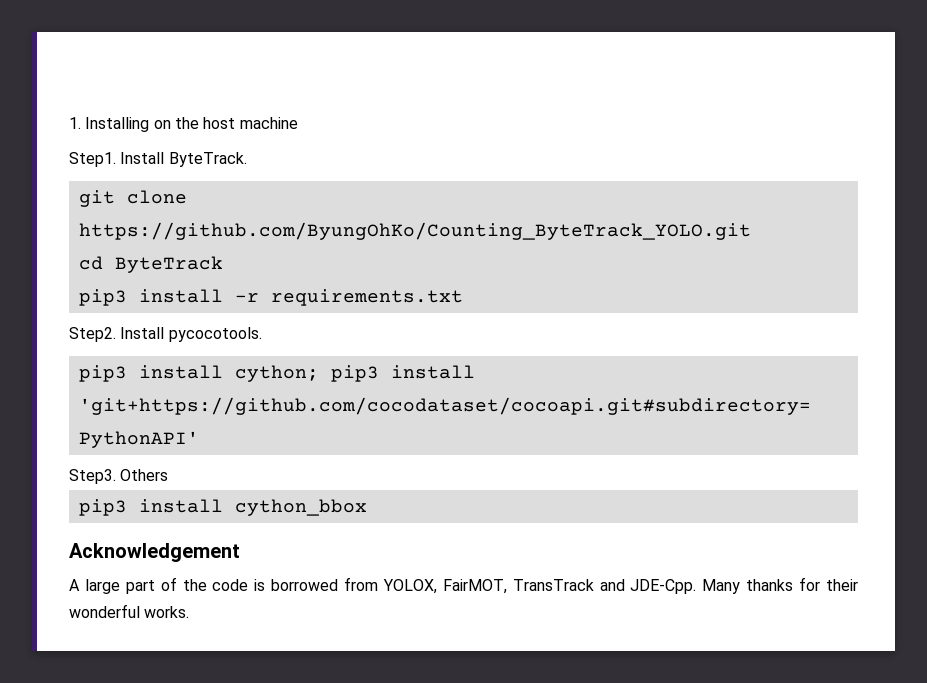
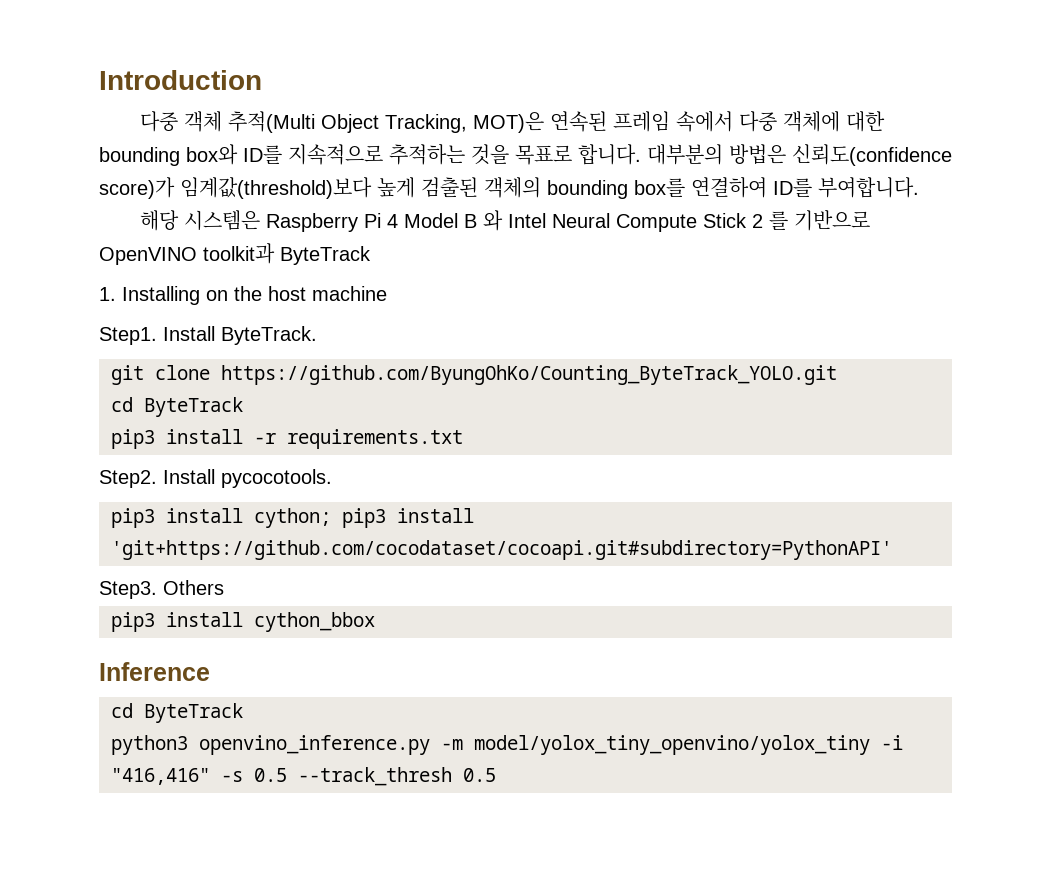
(69, 123) none -> [99,70,262,90] [140,111,886,133] [99,144,952,166] [99,177,919,199] [140,210,871,232] [99,243,371,265] Introduction // 다중 객체 추적(Multi Object Tracking, MOT)은 연속된 프레임 속에서 다중 객체에 대한 bounding box와 ID를 지속적으로 추적하는 것을 목표로 합니다. 대부분의 방법은 신뢰도(confidence score)가 임계값(threshold)보다 높게 검출된 객체의 bounding box를 연결하여 ID를 부여합니다. // 해당 시스템은 Raspberry Pi 4 Model B 와 Intel Neural Compute Stick 2 를 기반으로 OpenVINO toolkit과 ByteTrack //
[69,543,240,562] [69,577,858,594] [69,604,190,618] Acknowledgement // A large part of the code is borrowed from YOLOX, FairMOT, TransTrack and JDE-Cpp. Many thanks for their wonderful works. -> [99,662,210,681] [111,703,243,723] [111,735,903,755] [111,767,496,786] Inference // cd ByteTrack // python3 openvino_inference.py -m model/yolox_tiny_openvino/yolox_tiny -i "416,416" -s 0.5 --track_thresh 0.5

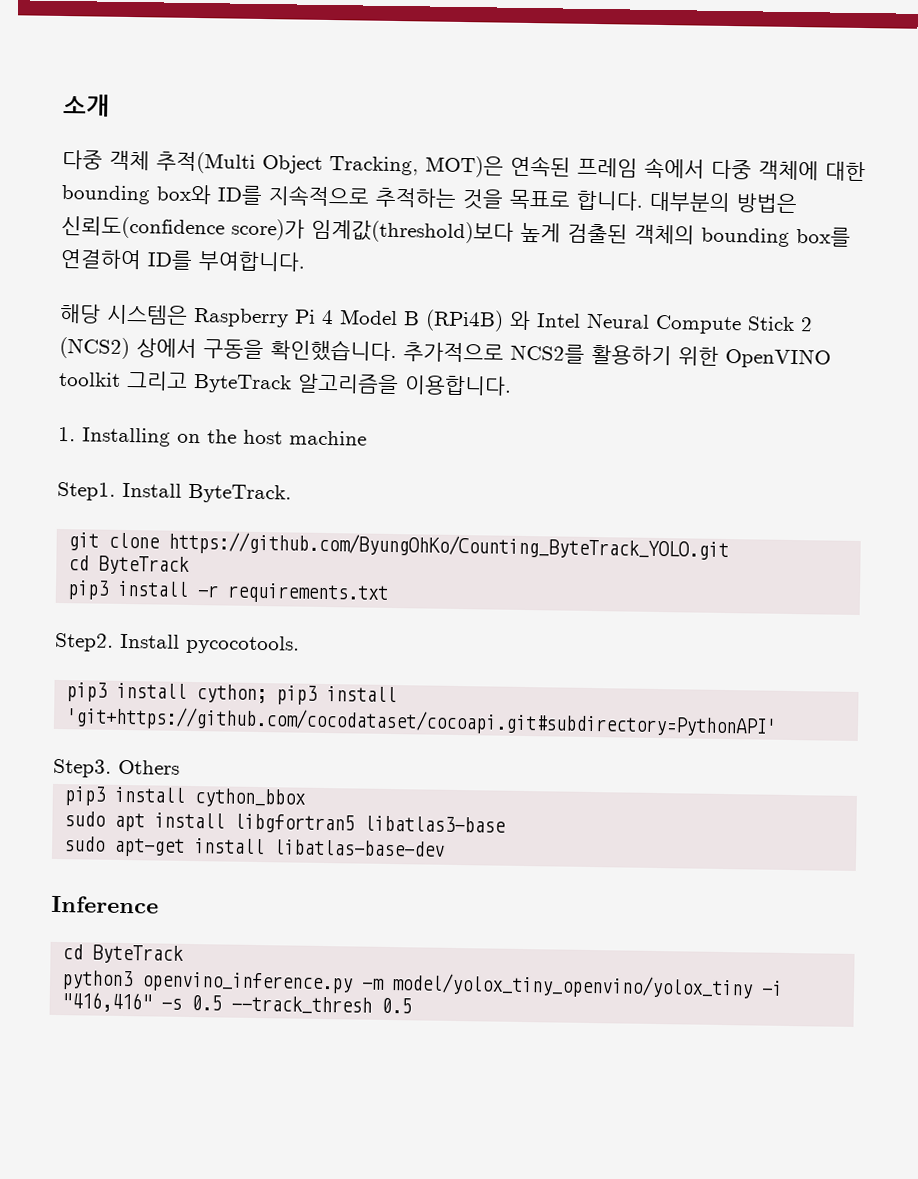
[99,70,262,90] Introduction -> [63,94,110,117] 소개
(478, 221) none -> [425,309,504,332] (RPi4B)
[769,210,871,231] [99,243,371,265] 를 기반으로 OpenVINO toolkit과 ByteTrack -> [59,336,831,369] [59,370,512,396] (NCS2) 상에서 구동을 확인했습니다. 추가적으로 NCS2를 활용하기 위한 OpenVINO toolkit 그리고 ByteTrack 알고리즘을 이용합니다.
(375, 622) none -> [64,811,507,834] [64,836,446,857] // sudo apt install libgfortran5 libatlas3-base // sudo apt-get install libatlas-base-dev

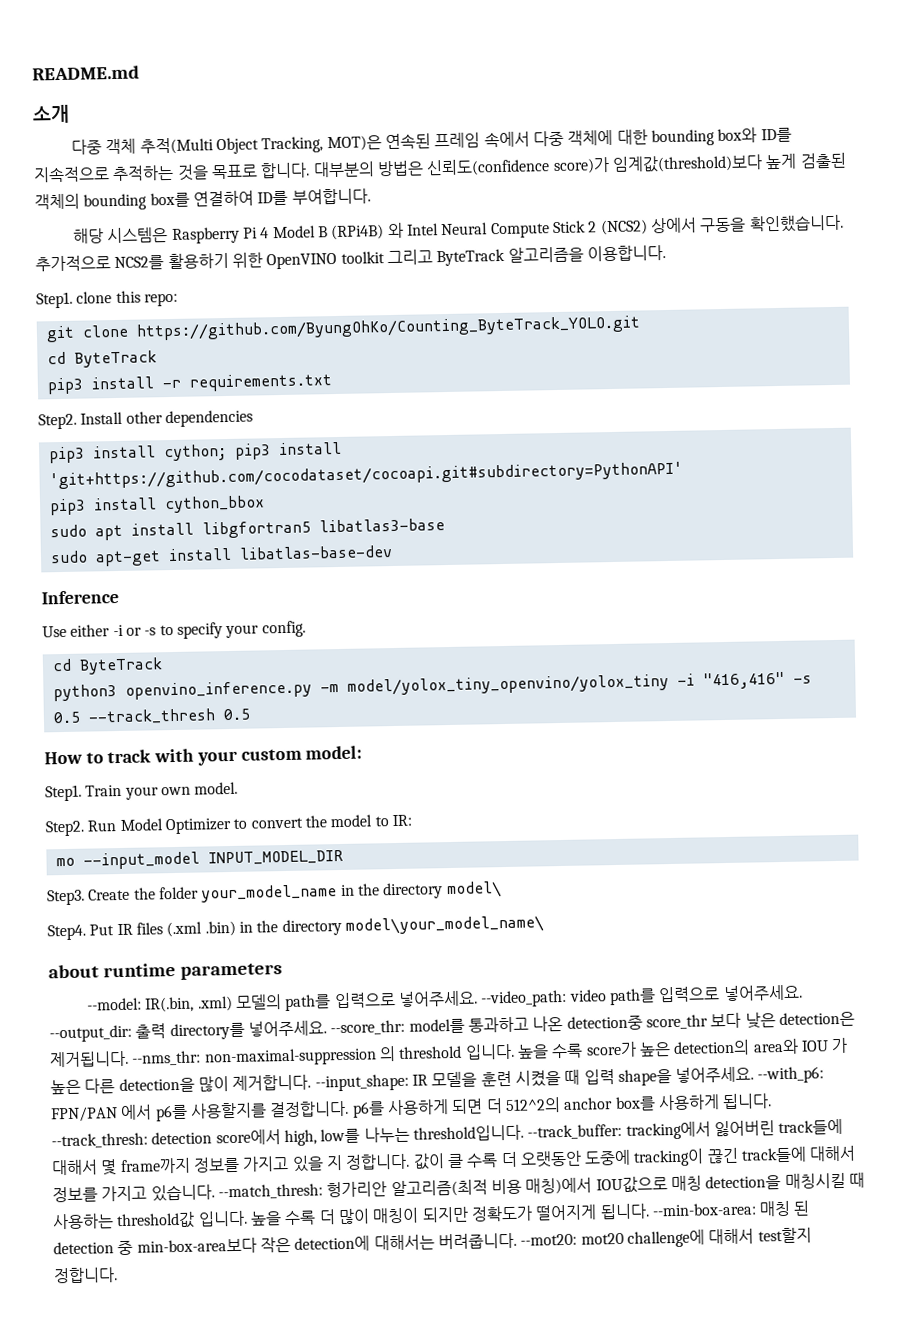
(63, 105) none -> [32,65,140,81] README.md //
[58,426,367,447] [57,481,292,504] 1. Installing on the host machine // Step1. Install ByteTrack. -> [36,290,178,309] Step1. clone this repo:
[186,634,300,655] pycocotools. -> [125,409,253,428] other dependencies
[53,758,180,778] // Step3. Others -> (683, 475) none
(159, 904) none -> [42,620,306,639] // Use either -i or -s to specify your config.
(413, 1005) none -> [44,745,363,766] [45,781,239,802] [45,814,412,837] [55,849,343,870] [47,881,502,906] [47,915,544,941] [48,963,282,980] [87,984,803,1013] [49,1011,855,1043] [49,1037,849,1068] [50,1066,825,1095] [50,1093,773,1123] [51,1118,844,1149] [51,1145,857,1176] [52,1172,865,1203] [52,1200,811,1230] [53,1227,812,1256] [53,1267,118,1284] // How to track with your custom model: // Step1. Train your own model. // Step2. Run Model Optimizer to convert the model to IR: // mo --input_model INPUT_MODEL_DIR // Step3. Create the folder your_model_name in the directory model\ // Step4. Put IR files (.xml .bin) in the directory model\your_model_name\ // about runtime parameters // --model: IR(.bin, .xml) 모델의 path를 입력으로 넣어주세요. --video_path: video path를 입력으로 넣어주세요. --output_dir: 출력 directory를 넣어주세요. --score_thr: model를 통과하고 나온 detection중 score_thr 보다 낮은 detection은 제거됩니다. --nms_thr: non-maximal-suppression 의 threshold 입니다. 높을 수록 score가 높은 detection의 area와 IOU 가 높은 다른 detection을 많이 제거합니다. --input_shape: IR 모델을 훈련 시켰을 때 입력 shape을 넣어주세요. --with_p6: FPN/PAN 에서 p6를 사용할지를 결정합니다. p6를 사용하게 되면 더 512^2의 anchor box를 사용하게 됩니다. --track_thresh: detection score에서 high, low를 나누는 threshold입니다. --track_buffer: tracking에서 잃어버린 track들에 대해서 몇 frame까지 정보를 가지고 있을 지 정합니다. 값이 클 수록 더 오랫동안 도중에 tracking이 끊긴 track들에 대해서 정보를 가지고 있습니다. --match_thresh: 헝가리안 알고리즘(최적 비용 매칭)에서 IOU값으로 매칭 detection을 매칭시킬 때 사용하는 threshold값 입니다. 높을 수록 더 많이 매칭이 되지만 정확도가 떨어지게 됩니다. --min-box-area: 매칭 된 detection 중 min-box-area보다 작은 detection에 대해서는 버려줍니다. --mot20: mot20 challenge에 대해서 test할지 정합니다.

